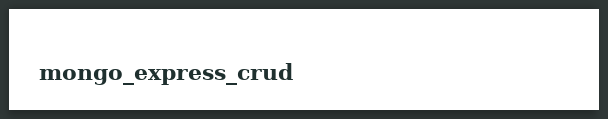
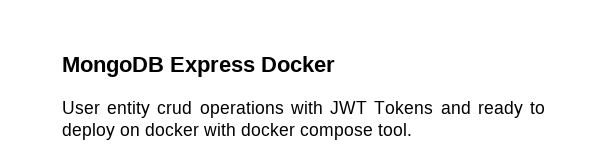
[39,63,293,85] mongo_express_crud -> [62,56,335,77] [62,101,545,118] [62,123,412,140] MongoDB Express Docker // User entity crud operations with JWT Tokens and ready to deploy on docker with docker compose tool.

